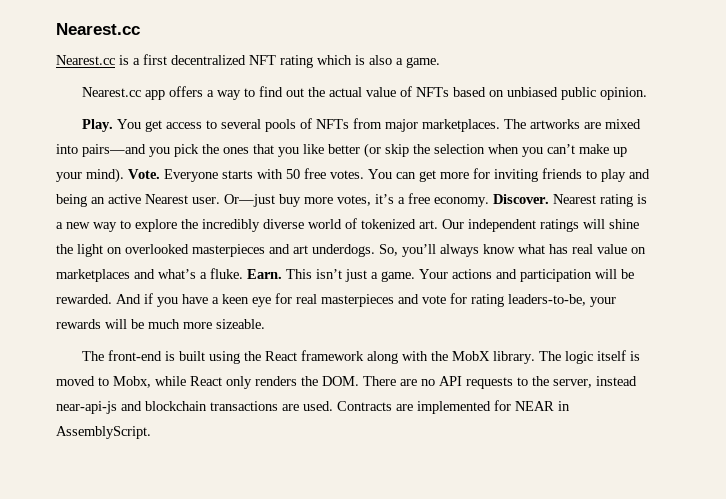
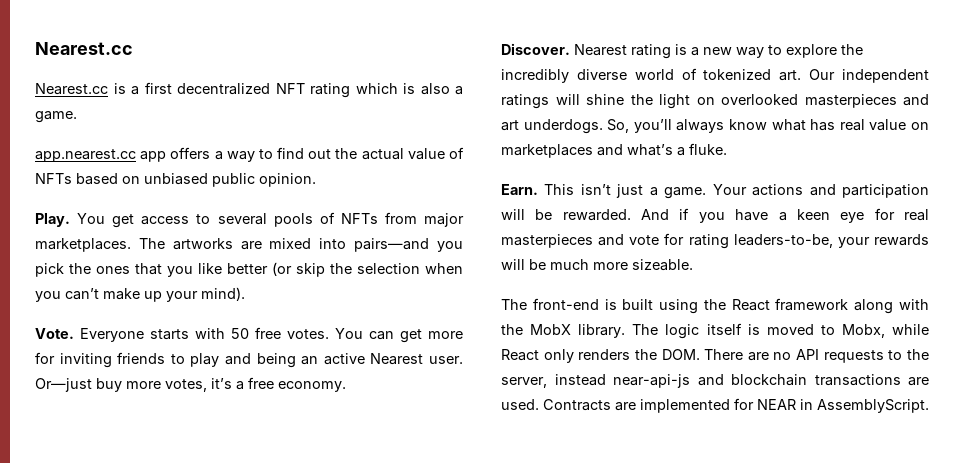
[81,87,141,97] Nearest.cc -> [35,149,136,162] app.nearest.cc
(124, 175) none -> (245, 294) //
(489, 202) none -> (346, 386) //
(243, 273) none -> (727, 149) //

